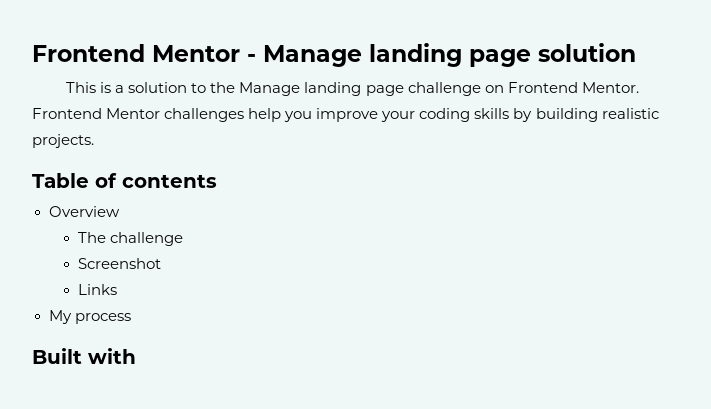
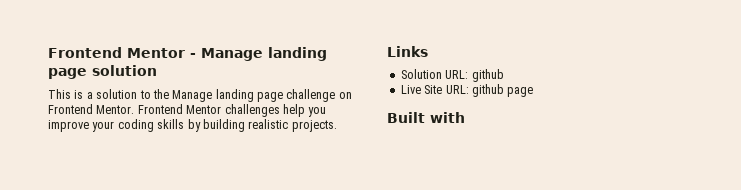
[32,173,217,188] [48,206,120,217] [77,232,183,246] [77,258,161,269] [77,284,117,295] [48,310,131,324] Table of contents // Overview // The challenge // Screenshot // Links // My process -> [387,46,428,57] [400,69,504,82] [400,84,534,97] Links // Solution URL: github // Live Site URL: github page

